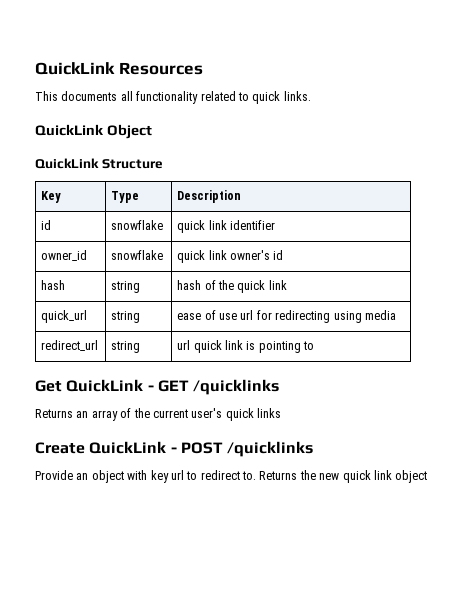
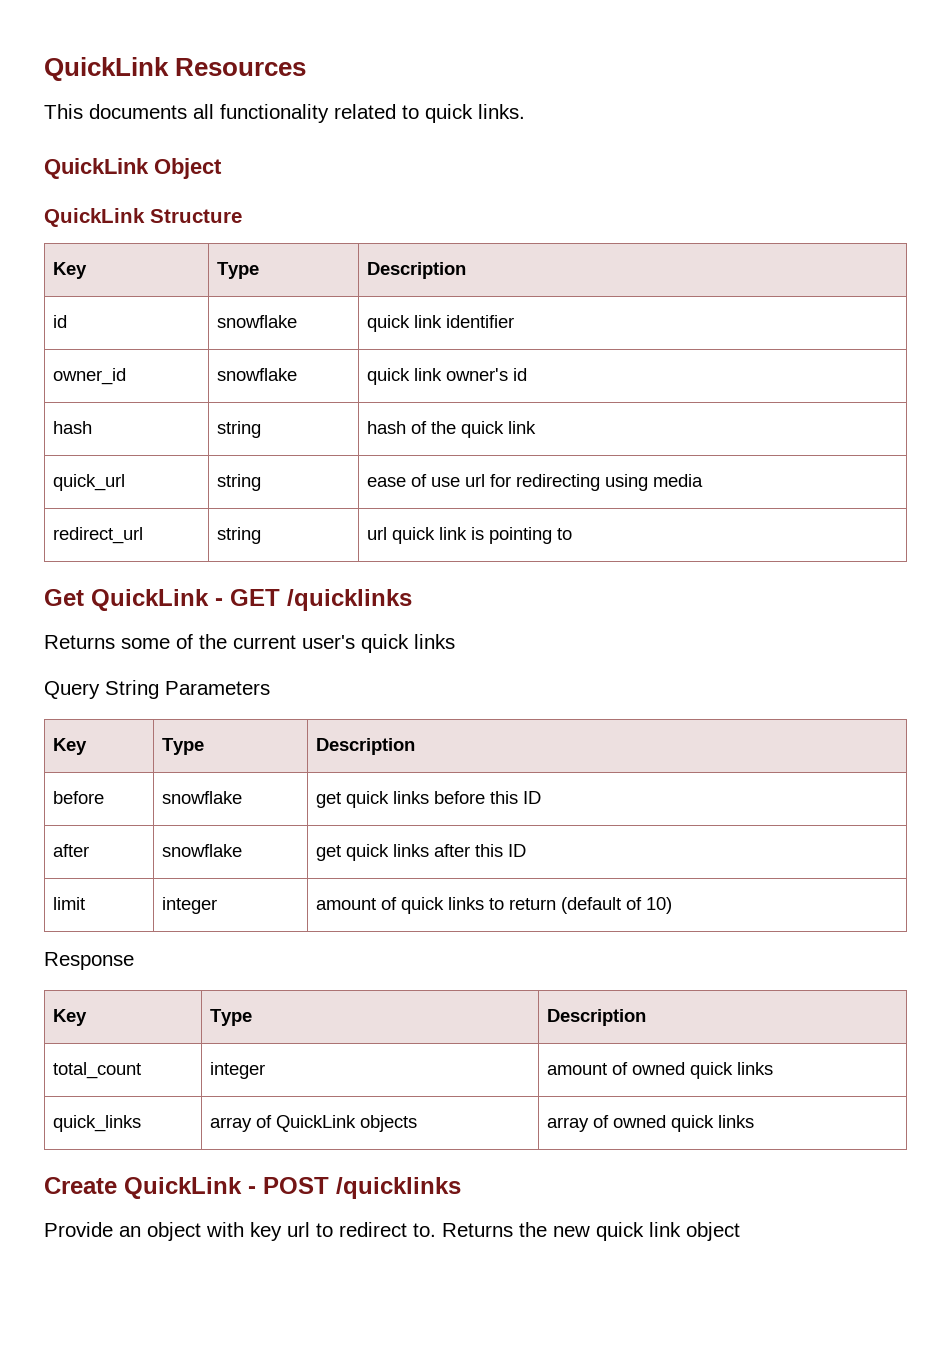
[76,410,118,421] an array -> [121,638,170,649] some
(281, 413) none -> [44,680,270,699] [53,738,88,755] [162,738,205,755] [316,738,416,755] [53,791,105,804] [162,791,243,804] [316,791,542,808] [53,844,90,857] [162,844,243,857] [316,844,527,861] [53,897,86,910] [162,897,218,914] [316,897,673,914] [44,952,134,970] [53,1009,88,1026] [210,1009,253,1026] [547,1009,647,1026] [53,1062,142,1079] [210,1062,266,1079] [547,1062,774,1079] [53,1115,142,1132] [210,1115,418,1132] [547,1115,755,1132] // Query String Parameters // Key | Type | Description // before | snowflake | get quick links before this ID // after | snowflake | get quick links after this ID // limit | integer | amount of quick links to return (default of 10) // Response // Key | Type | Description // total_count | integer | amount of owned quick links // quick_links | array of QuickLink objects | array of owned quick links

